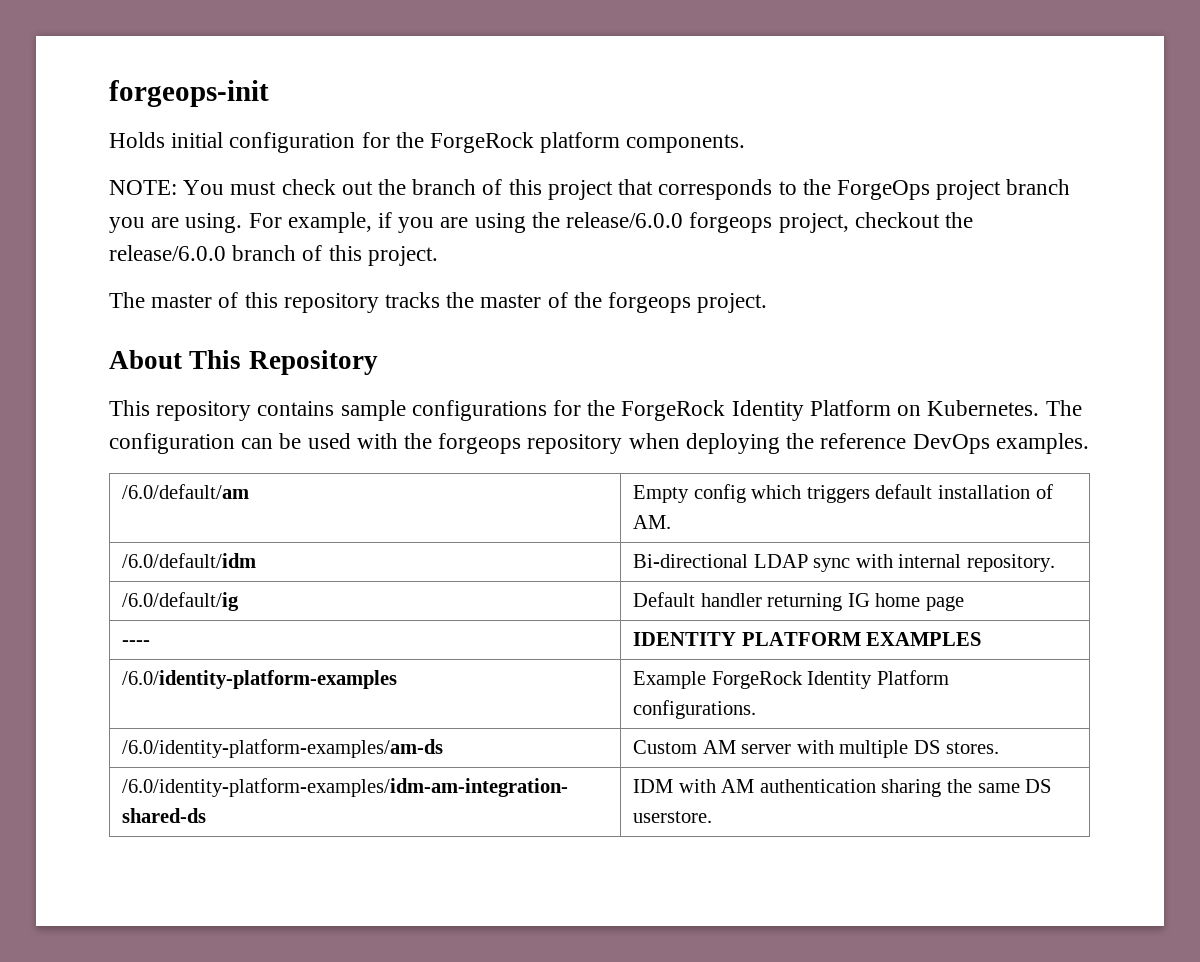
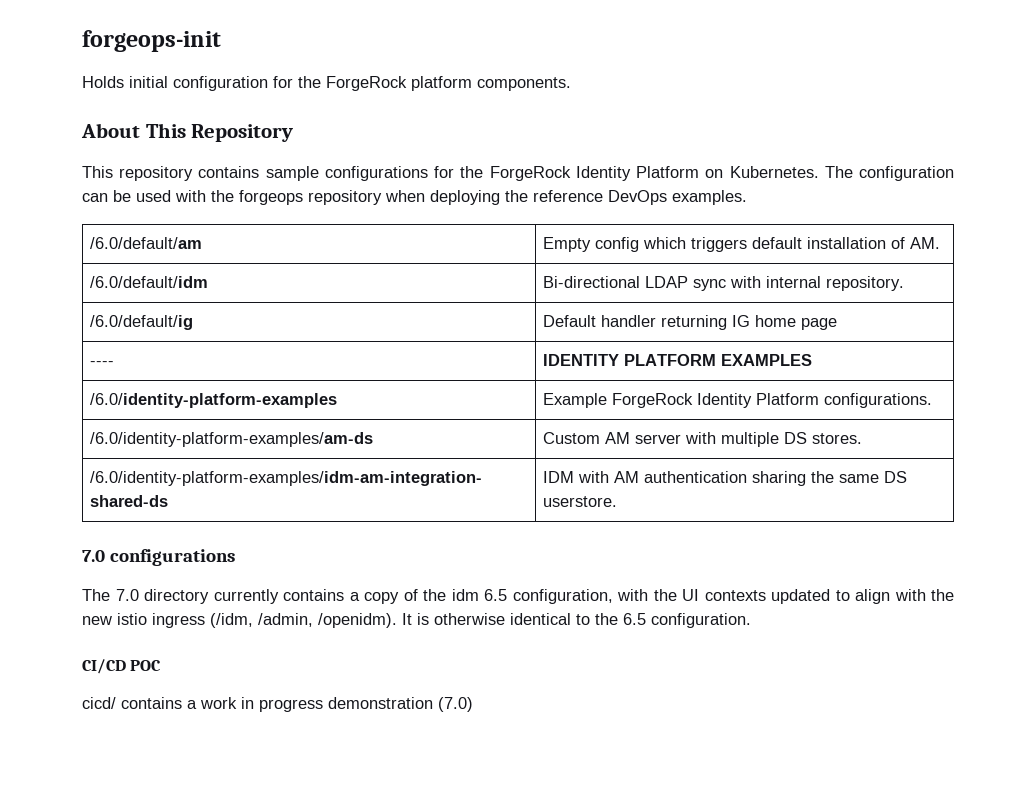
[109,179,1071,200] [109,212,973,233] [109,245,438,266] [109,292,768,313] // NOTE: You must check out the branch of this project that corresponds to the ForgeOps project branch you are using. For example, if you are using the release/6.0.0 forgeops project, checkout the release/6.0.0 branch of this project. // The master of this repository tracks the master of the forgeops project. -> (571, 84) none
(713, 817) none -> [82,549,236,566] [82,589,954,604] [82,613,751,628] [82,659,162,674] [82,697,473,712] // 7.0 configurations // The 7.0 directory currently contains a copy of the idm 6.5 configuration, with the UI contexts updated to align with the new istio ingress (/idm, /admin, /openidm). It is otherwise identical to the 6.5 configuration. // CI/CD POC // cicd/ contains a work in progress demonstration (7.0)

